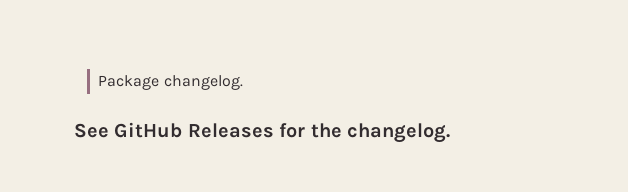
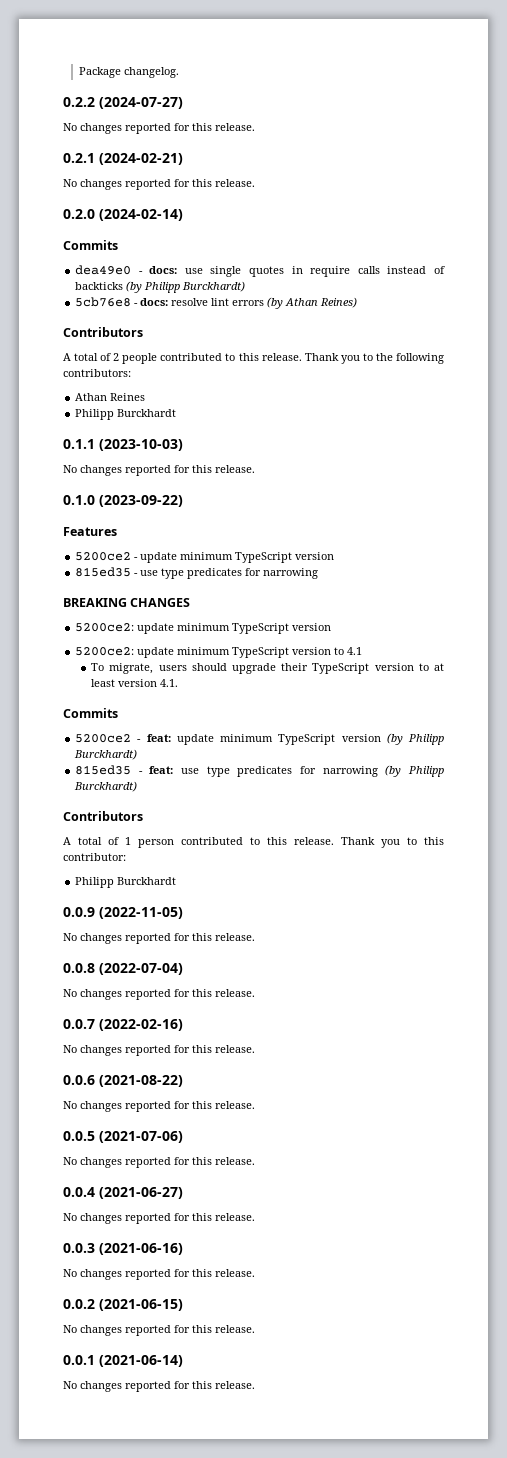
[74,122,450,143] See GitHub Releases for the changelog. -> [63,97,183,109] [63,123,255,134] [63,153,183,165] [63,179,255,190] [63,209,183,221] [63,240,118,250] [75,265,445,277] [75,281,246,293] [75,297,358,309] [63,327,143,337] [63,353,445,364] [63,369,131,377] [75,393,146,401] [75,409,177,420] [63,439,183,451] [63,465,255,476] [63,495,183,507] [63,527,117,536] [75,552,335,563] [75,567,319,579] [63,598,191,607] [75,623,332,634] [75,647,363,658] [91,663,445,674] [91,679,179,687] [63,708,118,718] [75,733,445,745] [74,749,138,760] [75,765,445,777] [74,781,138,792] [63,811,143,821] [63,837,444,848] [63,853,126,861] [75,877,177,888] [63,907,183,919] [63,933,255,944] [63,963,183,975] [63,989,255,1000] [63,1019,183,1031] [63,1045,255,1056] [63,1075,183,1087] [63,1101,255,1112] [63,1131,183,1143] [63,1157,255,1168] [63,1187,183,1199] [63,1213,255,1224] [63,1243,183,1255] [63,1269,255,1280] [63,1299,183,1311] [63,1325,255,1336] [63,1355,183,1367] [63,1381,255,1392] 0.2.2 (2024-07-27) // No changes reported for this release. // 0.2.1 (2024-02-21) // No changes reported for this release. // 0.2.0 (2024-02-14) // Commits // dea49e0 - docs: use single quotes in require calls instead of backticks (by Philipp Burckhardt) // 5cb76e8 - docs: resolve lint errors (by Athan Reines) // Contributors // A total of 2 people contributed to this release. Thank you to the following contributors: // Athan Reines // Philipp Burckhardt // 0.1.1 (2023-10-03) // No changes reported for this release. // 0.1.0 (2023-09-22) // Features // 5200ce2 - update minimum TypeScript version // 815ed35 - use type predicates for narrowing // BREAKING CHANGES // 5200ce2: update minimum TypeScript version // 5200ce2: update minimum TypeScript version to 4.1 // To migrate, users should upgrade their TypeScript version to at least version 4.1. // Commits // 5200ce2 - feat: update minimum TypeScript version (by Philipp Burckhardt) // 815ed35 - feat: use type predicates for narrowing (by Philipp Burckhardt) // Contributors // A total of 1 person contributed to this release. Thank you to this contributor: // Philipp Burckhardt // 0.0.9 (2022-11-05) // No changes reported for this release. // 0.0.8 (2022-07-04) // No changes reported for this release. // 0.0.7 (2022-02-16) // No changes reported for this release. // 0.0.6 (2021-08-22) // No changes reported for this release. // 0.0.5 (2021-07-06) // No changes reported for this release. // 0.0.4 (2021-06-27) // No changes reported for this release. // 0.0.3 (2021-06-16) // No changes reported for this release. // 0.0.2 (2021-06-15) // No changes reported for this release. // 0.0.1 (2021-06-14) // No changes reported for this release.

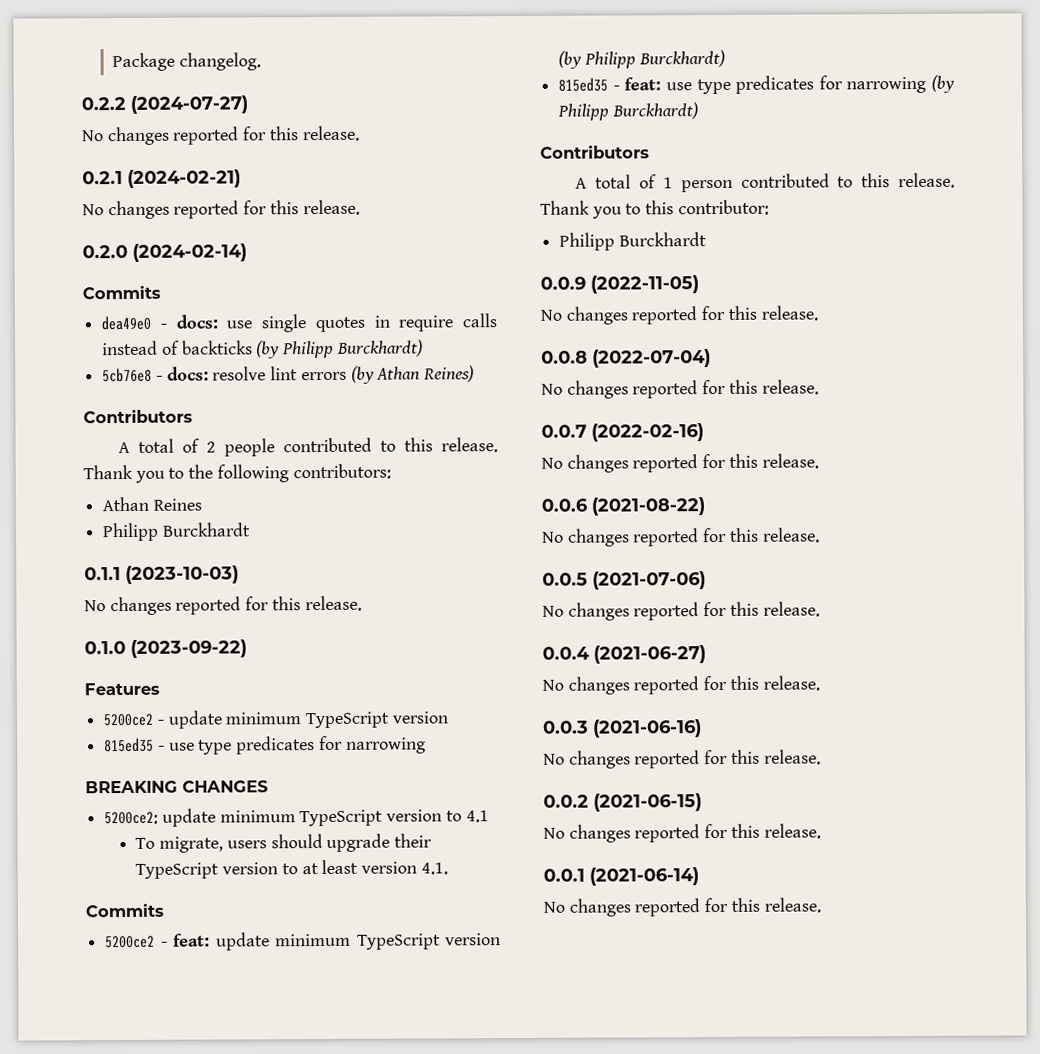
[75,647,332,658] // 5200ce2: update minimum TypeScript version -> (443, 815) none

